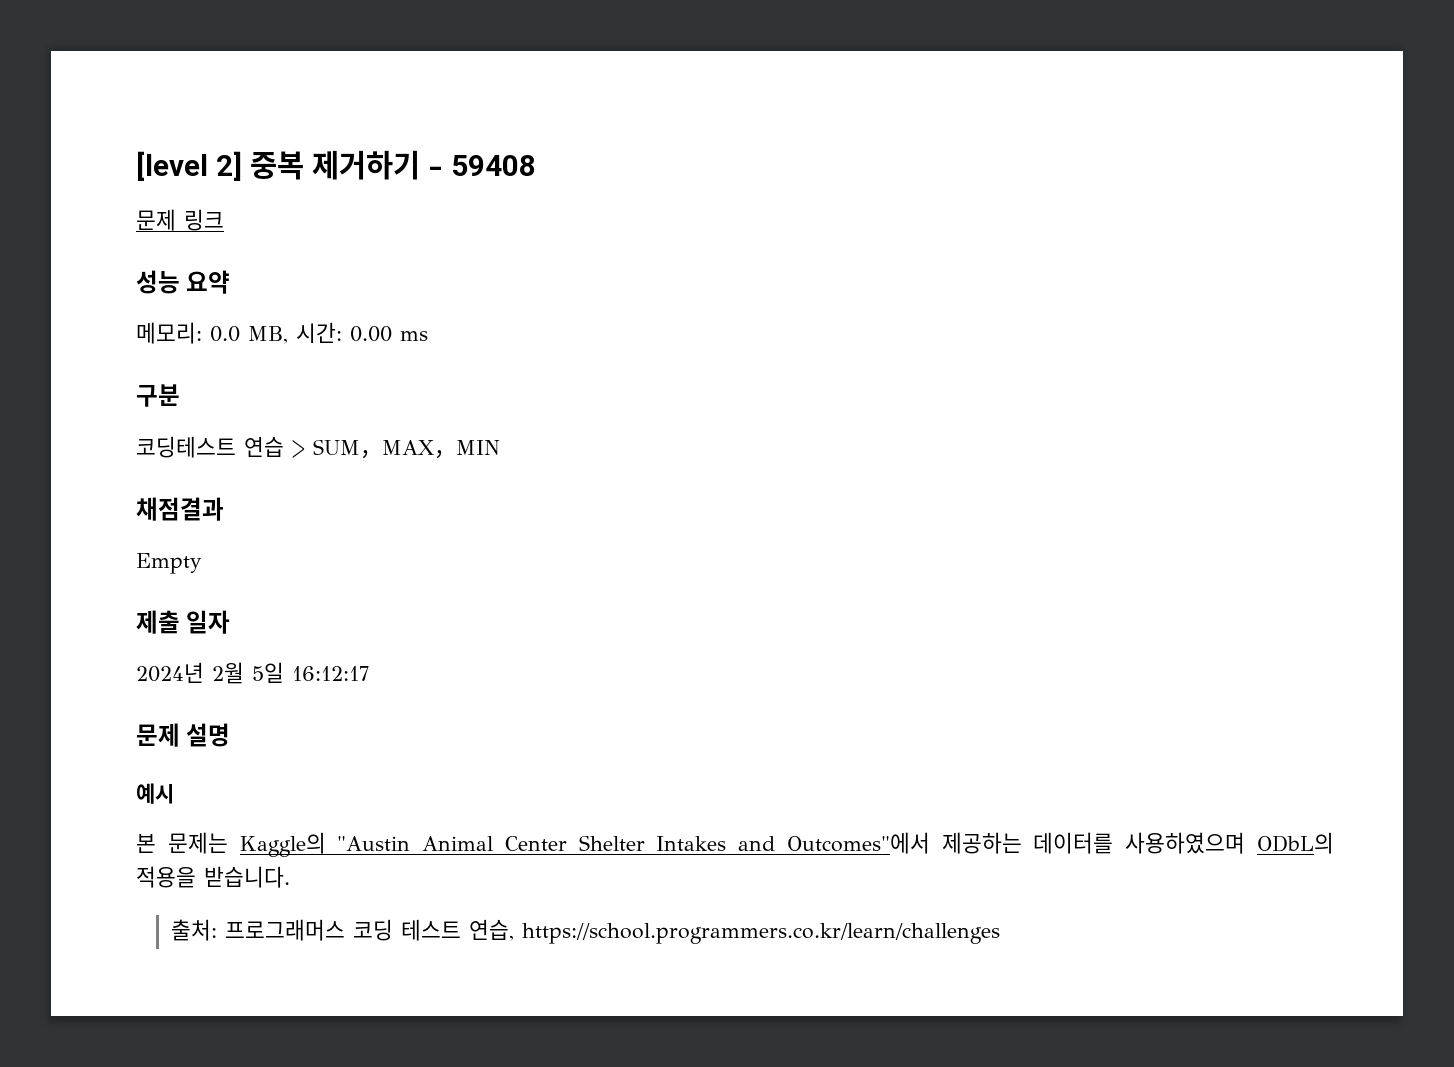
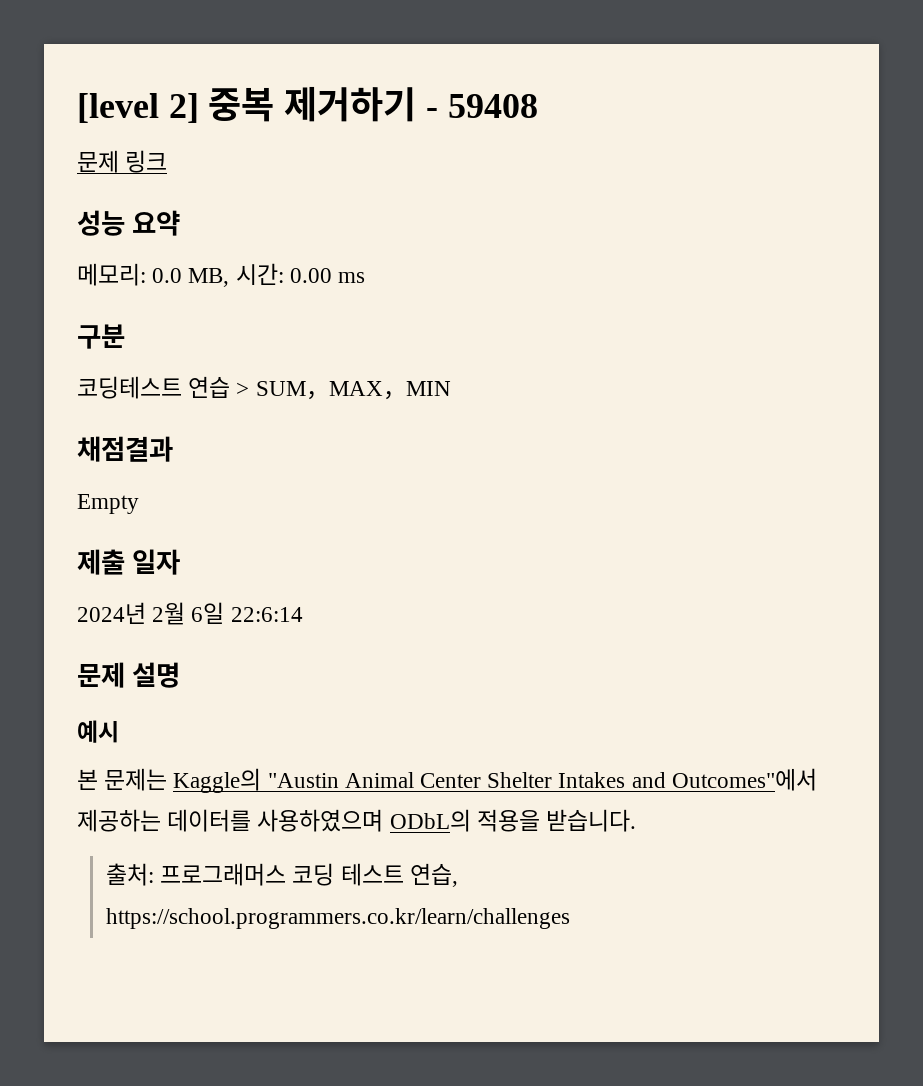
[252,662,369,683] 5일 16:12:17 -> [191,602,303,624] 6일 22:6:14

